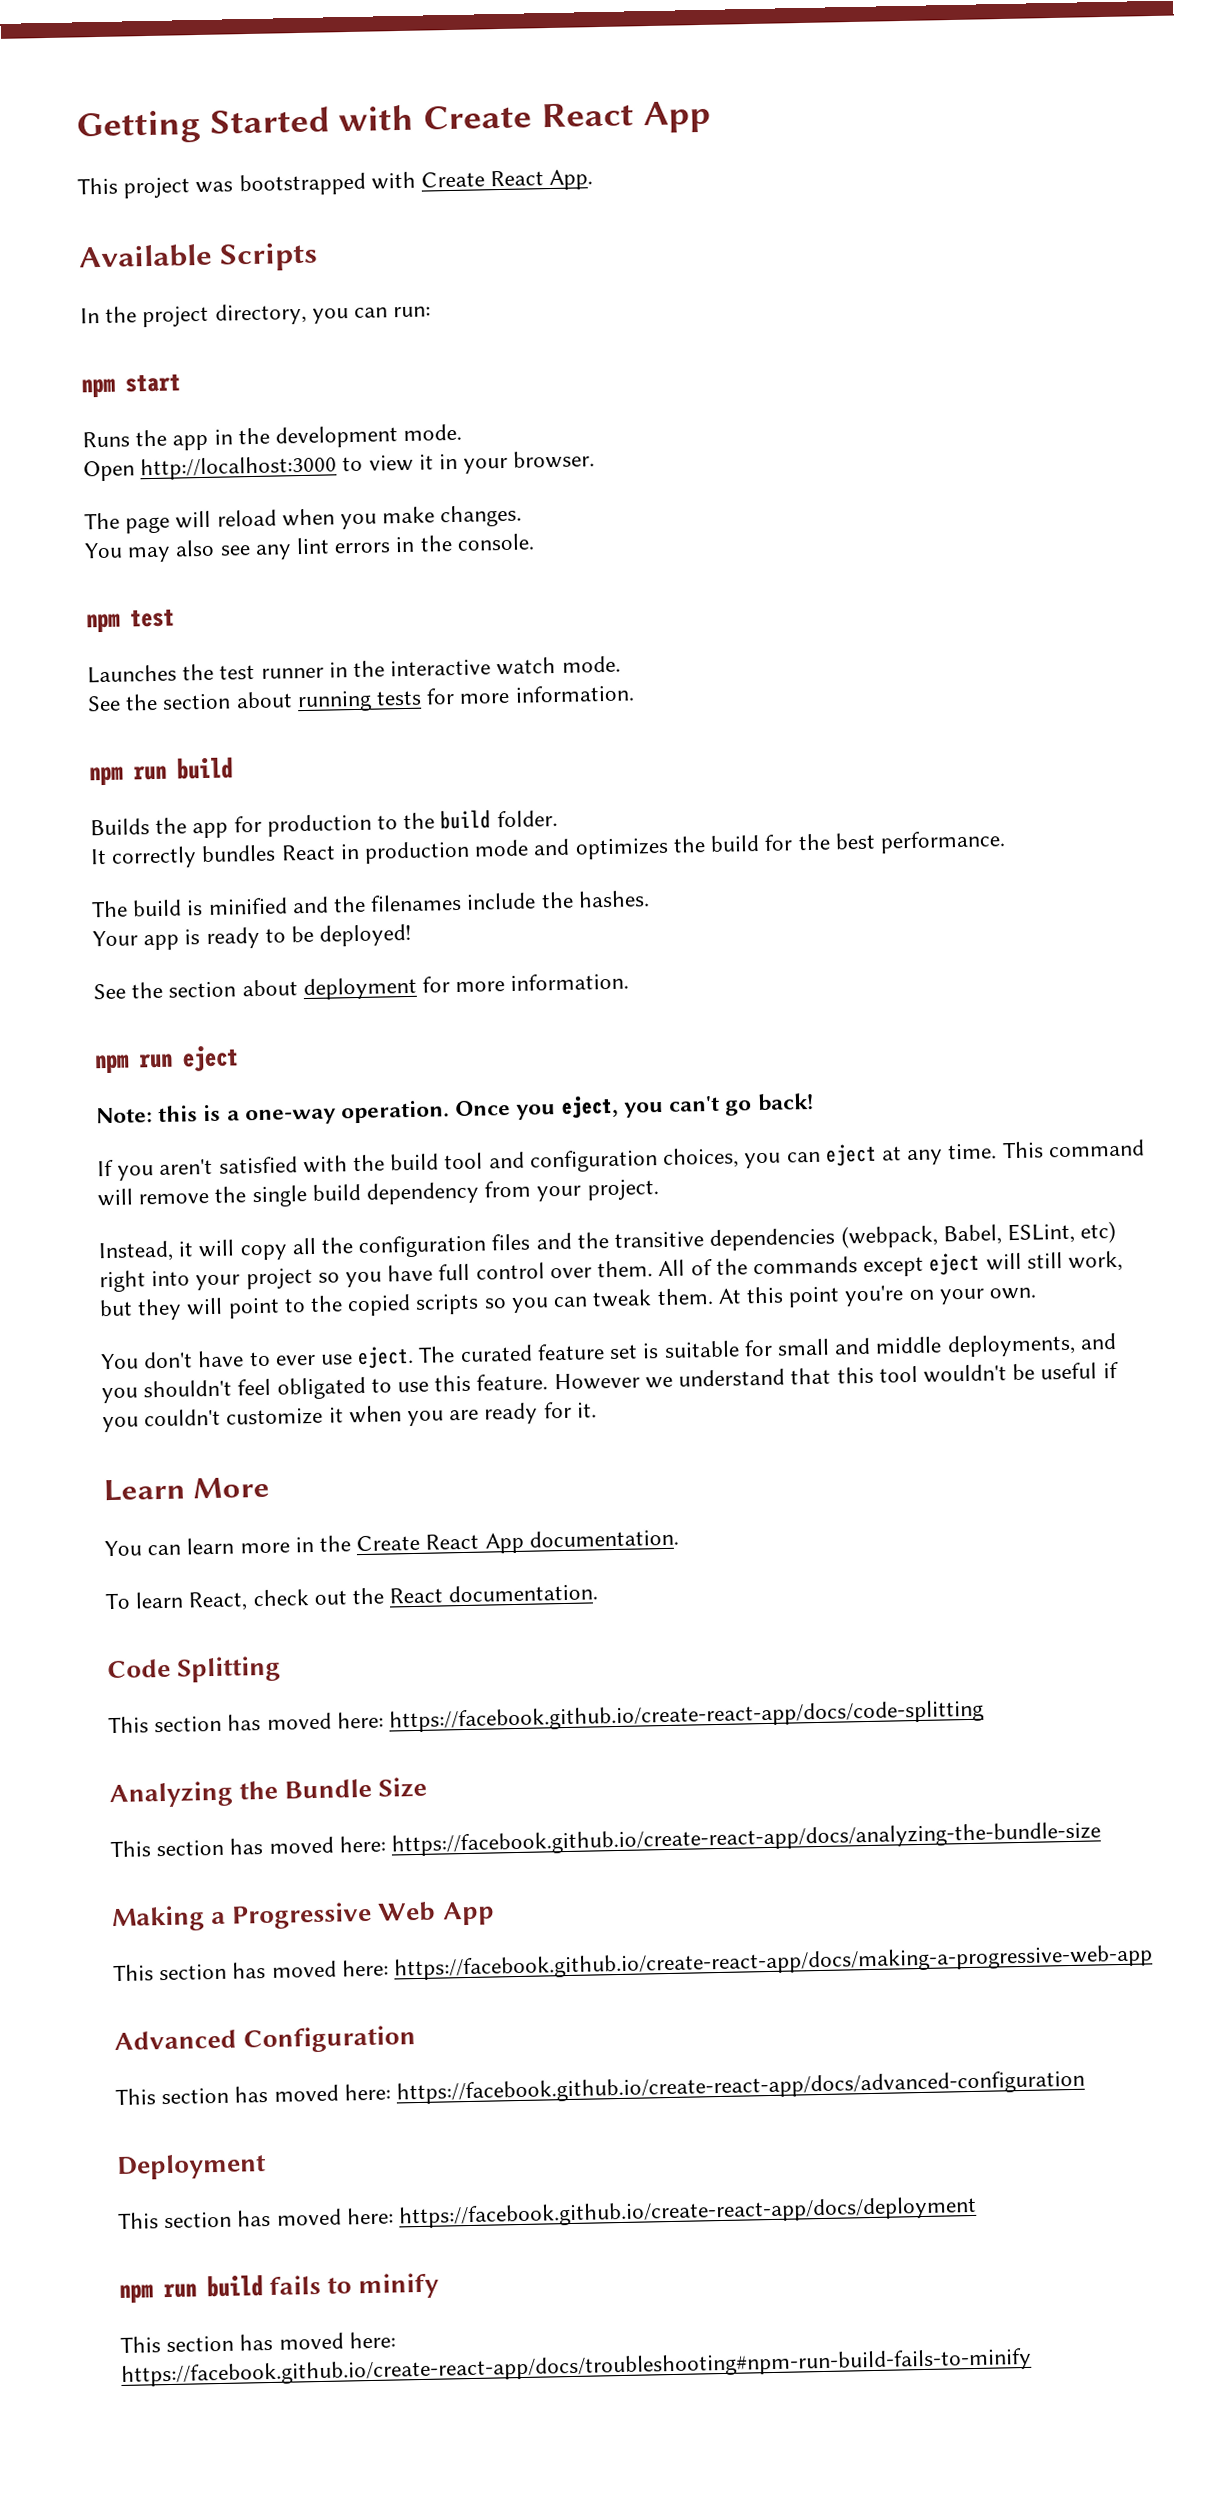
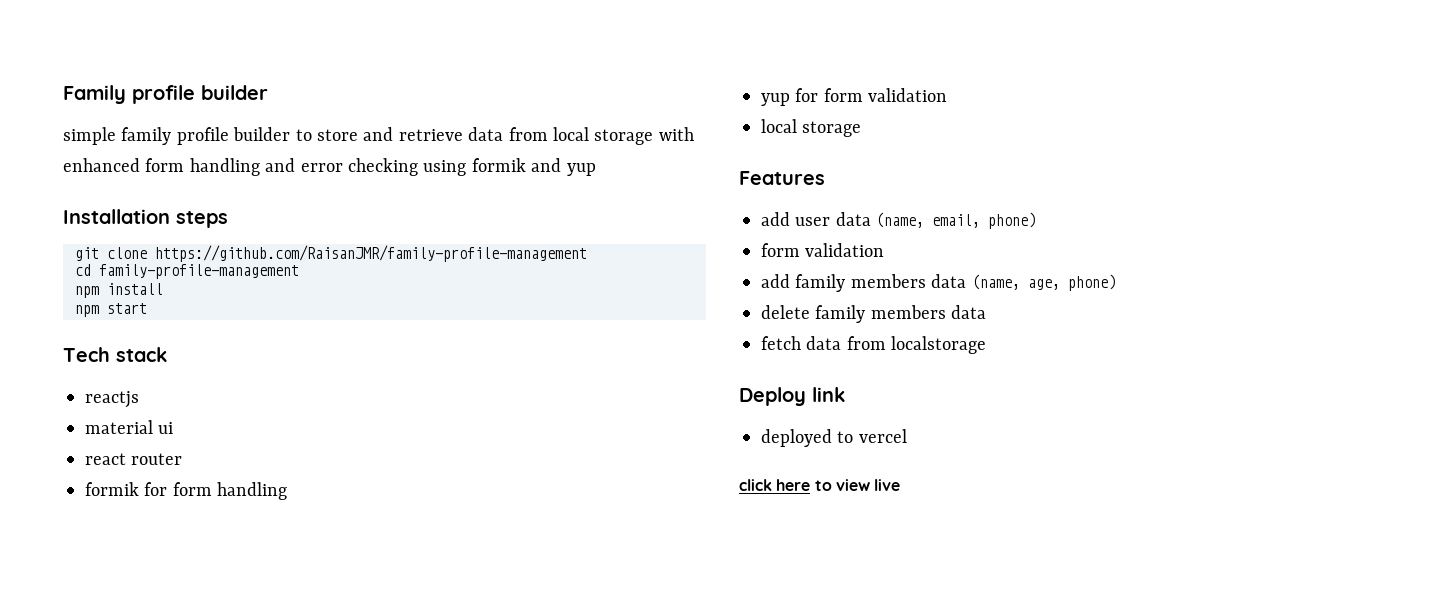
[76,100,711,145] [77,169,594,199] [78,241,319,272] [80,302,432,328] [81,373,181,398] [82,423,463,451] [83,450,596,482] [84,504,523,534] [84,533,535,563] [86,608,175,633] [87,655,621,684] [87,684,635,713] [89,757,233,786] [90,809,558,839] [90,830,1006,869] [91,890,650,918] [92,923,412,951] [93,972,630,1001] [94,1045,239,1074] [96,1092,814,1126] [97,1139,1145,1181] [97,1179,659,1208] [98,1220,1117,1263] [99,1250,1123,1293] [99,1285,1037,1321] [100,1332,1117,1370] [101,1361,1119,1404] [102,1401,597,1433] [103,1476,271,1502] [104,1528,679,1557] [105,1583,599,1612] [107,1655,282,1683] [108,1699,985,1734] [109,1776,428,1809] [110,1821,1102,1858] [111,1901,495,1933] [113,1944,1154,1982] [114,2025,417,2054] [115,2069,1086,2106] [116,2153,267,2181] [118,2195,978,2230] [119,2272,440,2303] [120,2331,396,2353] [121,2347,1032,2387] Getting Started with Create React App // This project was bootstrapped with Create React App. // Available Scripts // In the project directory, you can run: // npm start // Runs the app in the development mode. // Open http://localhost:3000 to view it in your browser. // The page will reload when you make changes. // You may also see any lint errors in the console. // npm test // Launches the test runner in the interactive watch mode. // See the section about running tests for more information. // npm run build // Builds the app for production to the build folder. // It correctly bundles React in production mode and optimizes the build for the best performance. // The build is minified and the filenames include the hashes. // Your app is ready to be deployed! // See the section about deployment for more information. // npm run eject // Note: this is a one-way operation. Once you eject, you can't go back! // If you aren't satisfied with the build tool and configuration choices, you can eject at any time. This command will remove the single build dependency from your project. // Instead, it will copy all the configuration files and the transitive dependencies (webpack, Babel, ESLint, etc) right into your project so you have full control over them. All of the commands except eject will still work, but they will point to the copied scripts so you can tweak them. At this point you're on your own. // You don't have to ever use eject. The curated feature set is suitable for small and middle deployments, and you shouldn't feel obligated to use this feature. However we understand that this tool wouldn't be useful if you couldn't customize it when you are ready for it. // Learn More // You can learn more in the Create React App documentation. // To learn React, check out the React documentation. // Code Splitting // This section has moved here: https://facebook.github.io/create-react-app/docs/code-splitting // Analyzing the Bundle Size // This section has moved here: https://facebook.github.io/create-react-app/docs/analyzing-the-bundle-size // Making a Progressive Web App // This section has moved here: https://facebook.github.io/create-react-app/docs/making-a-progressive-web-app // Advanced Configuration // This section has moved here: https://facebook.github.io/create-react-app/docs/advanced-configuration // Deployment // This section has moved here: https://facebook.github.io/create-react-app/docs/deployment // npm run build fails to minify // This section has moved here: https://facebook.github.io/create-react-app/docs/troubleshooting#npm-run-build-fails-to-minify -> [63,85,268,104] [63,127,694,145] [63,158,596,176] [63,209,228,228] [75,245,587,262] [75,264,299,279] [75,283,163,298] [75,303,147,317] [63,347,167,362] [85,391,139,408] [85,420,174,434] [85,453,183,465] [85,482,288,500] [761,88,948,106] [761,119,862,137] [739,171,825,185] [761,212,1037,229] [761,243,885,257] [761,274,1116,292] [761,305,987,323] [761,336,987,354] [739,387,845,406] [761,429,907,447] [739,479,901,491] Family profile builder // simple family profile builder to store and retrieve data from local storage with enhanced form handling and error checking using formik and yup // Installation steps // git clone https://github.com/RaisanJMR/family-profile-management // cd family-profile-management // npm install // npm start // Tech stack // reactjs // material ui // react router // formik for form handling // yup for form validation // local storage // Features // add user data (name, email, phone) // form validation // add family members data (name, age, phone) // delete family members data // fetch data from localstorage // Deploy link // deployed to vercel // click here to view live

